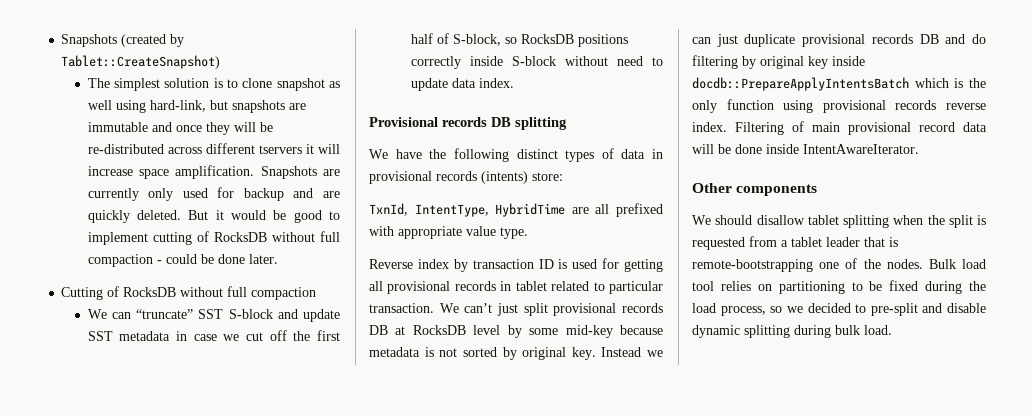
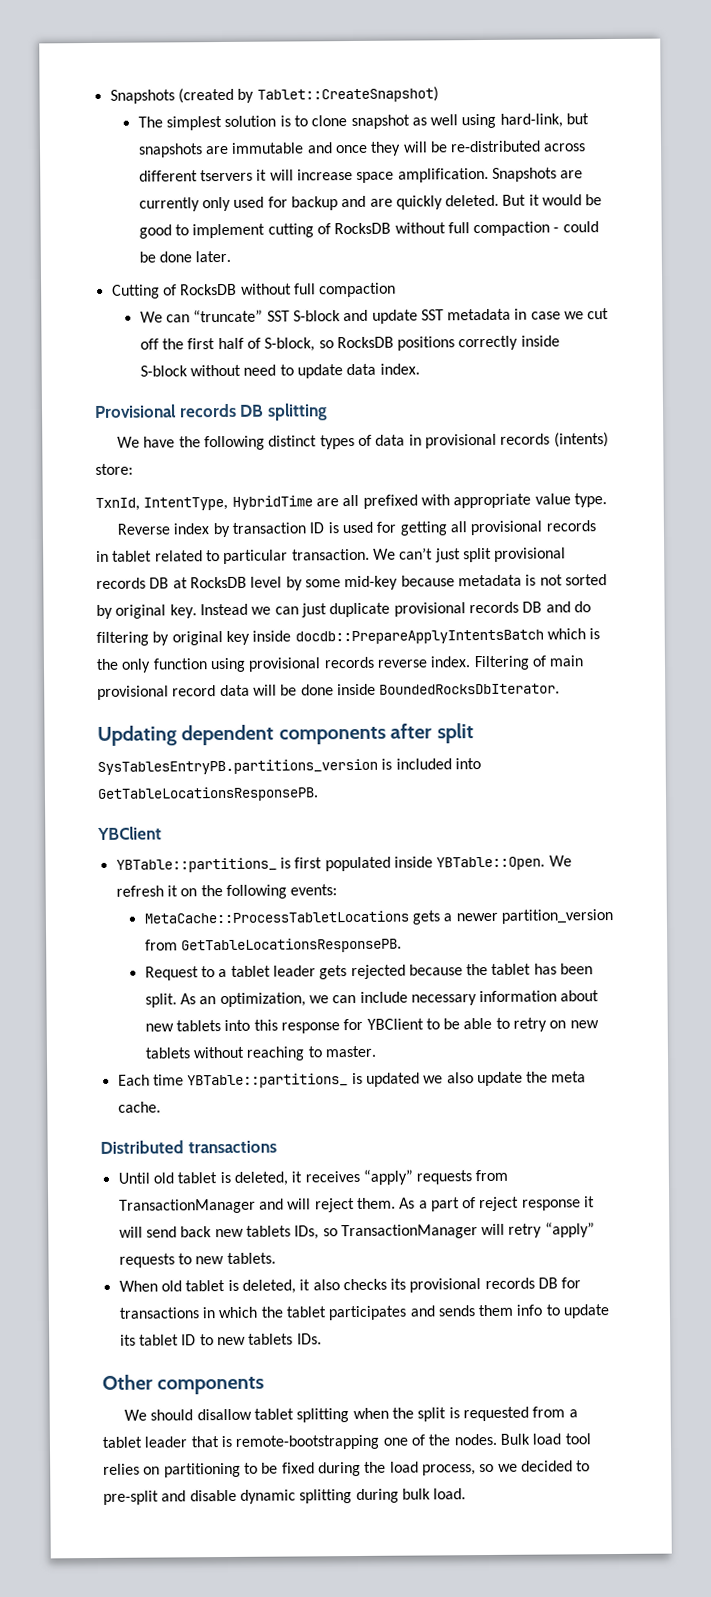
[803,144,919,154] IntentAwareIterator. -> [379,683,561,695] [97,723,474,746] [97,758,481,775] [97,786,319,802] [97,826,162,840] [115,855,572,873] [115,884,338,899] [143,909,613,925] [144,937,402,954] [144,963,594,981] [144,990,600,1008] [144,1017,599,1034] [144,1045,376,1061] [117,1071,587,1089] [117,1101,161,1113] [100,1140,277,1154] [117,1169,509,1186] [118,1196,596,1214] [118,1222,595,1240] [118,1252,276,1268] [118,1277,582,1294] [118,1304,610,1321] [119,1333,322,1346] BoundedRocksDbIterator. // Updating dependent components after split // SysTablesEntryPB.partitions_version is included into GetTableLocationsResponsePB. // YBClient // YBTable::partitions_ is first populated inside YBTable::Open. We refresh it on the following events: // MetaCache::ProcessTabletLocations gets a newer partition_version from GetTableLocationsResponsePB. // Request to a tablet leader gets rejected because the tablet has been split. As an optimization, we can include necessary information about new tablets into this response for YBClient to be able to retry on new tablets without reaching to master. // Each time YBTable::partitions_ is updated we also update the meta cache. // Distributed transactions // Until old tablet is deleted, it receives “apply” requests from TransactionManager and will reject them. As a part of reject response it will send back new tablets IDs, so TransactionManager will retry “apply” requests to new tablets. // When old tablet is deleted, it also checks its provisional records DB for transactions in which the tablet participates and sends them info to update its tablet ID to new tablets IDs.

